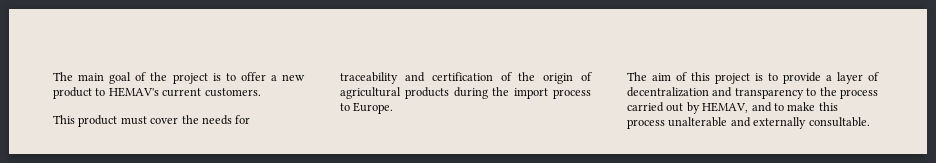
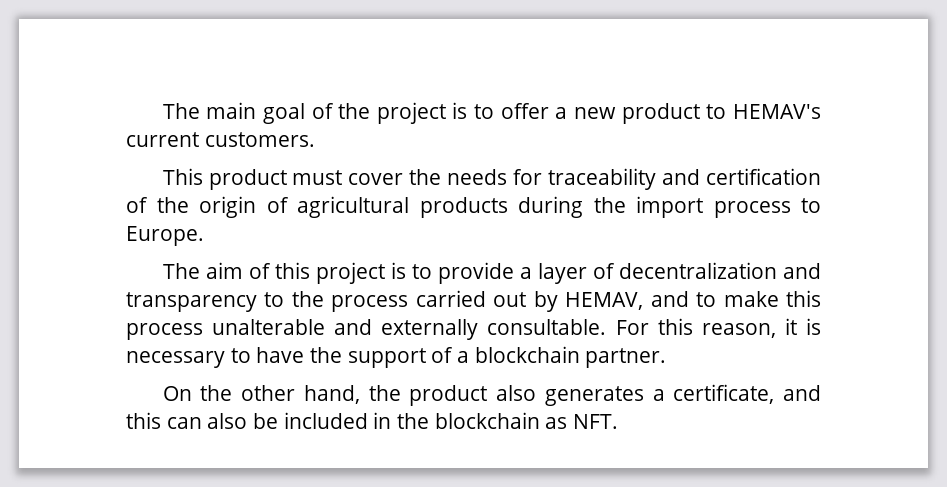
(870, 122) none -> [615,318,821,338] [126,346,667,368] [162,384,821,406] [126,412,619,429] For this reason, it is necessary to have the support of a blockchain partner. // On the other hand, the product also generates a certificate, and this can also be included in the blockchain as NFT.

